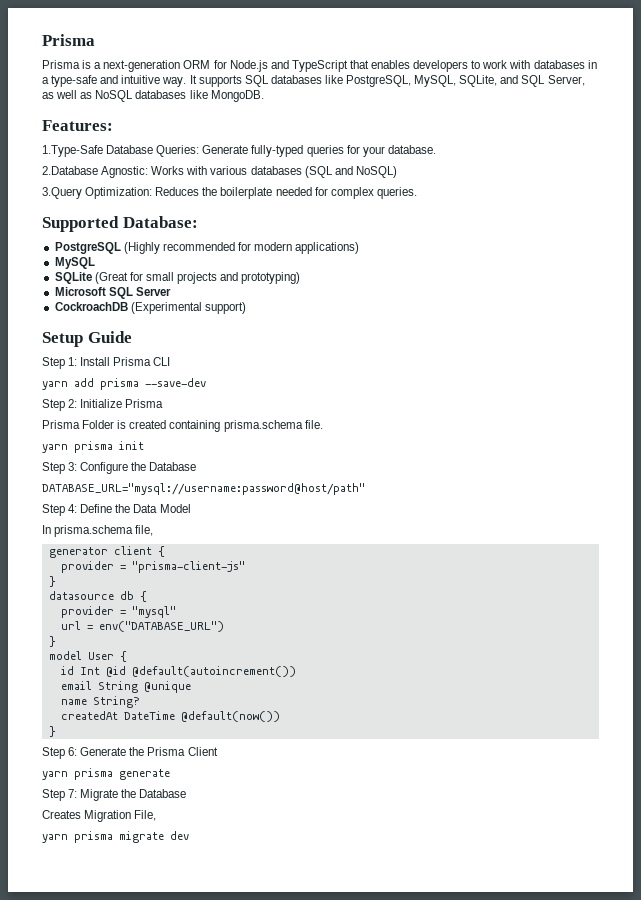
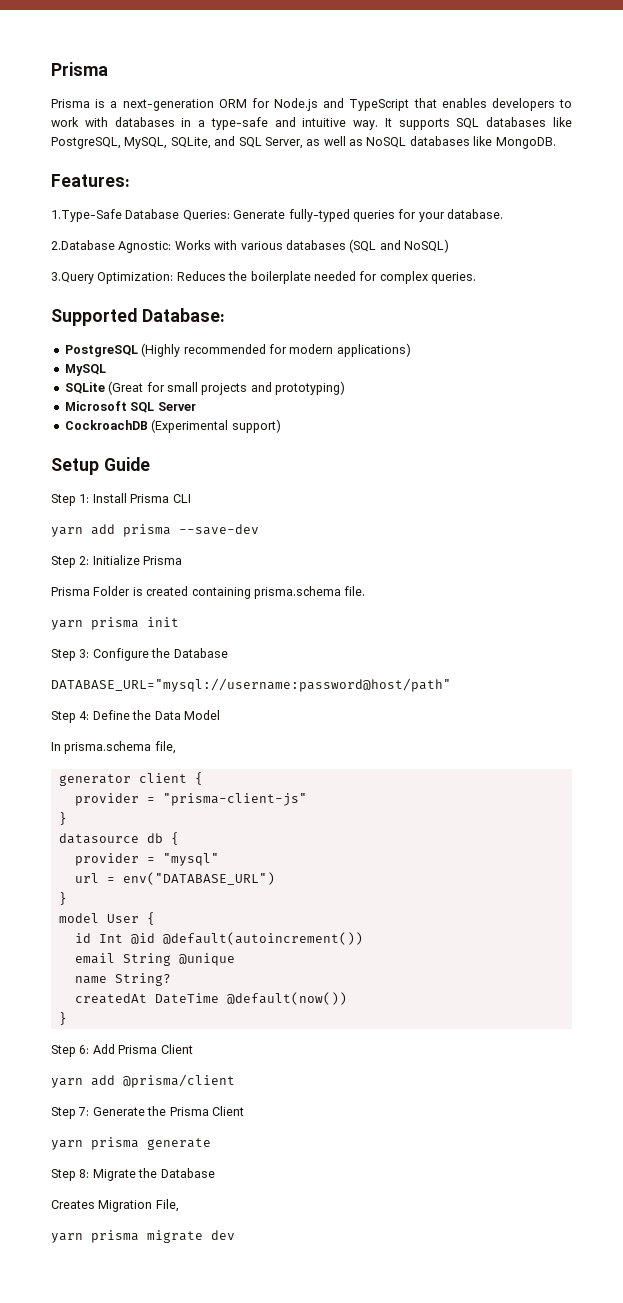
(78, 751) none -> [92,1044,193,1054] [51,1074,235,1088] [51,1107,90,1119] Add Prisma Client // yarn add @prisma/client // Step 7:
[68,789,78,798] 7: -> [79,1169,90,1178] 8:

